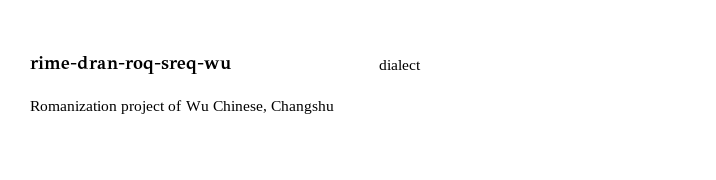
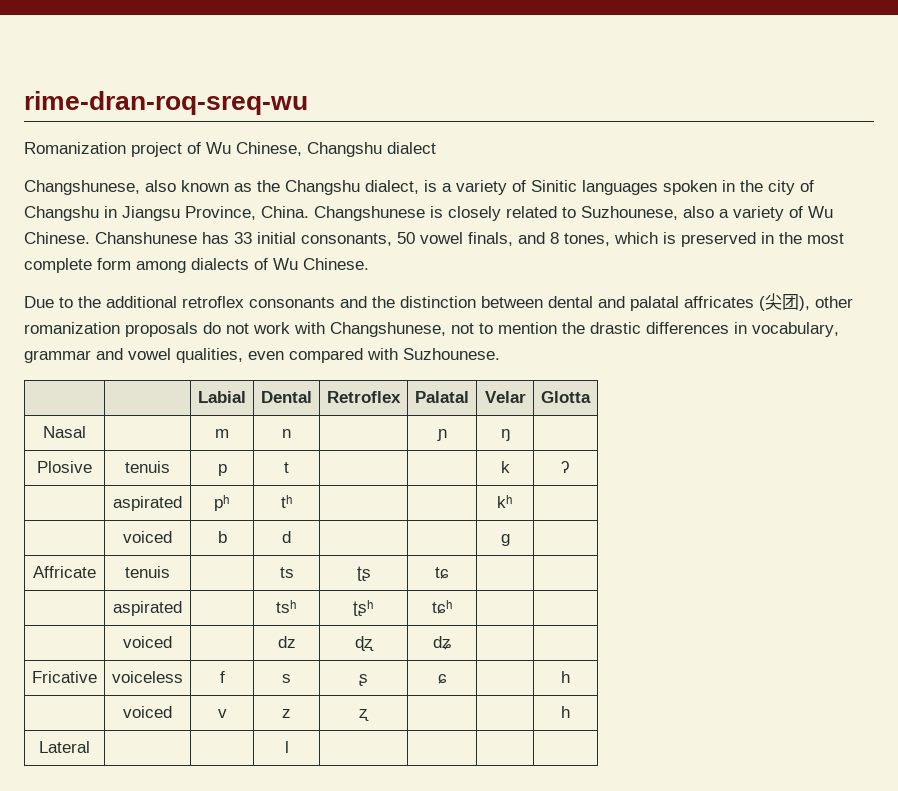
(421, 65) none -> [24,180,814,195] [24,206,833,221] [24,232,844,247] [24,258,369,273] [24,293,853,311] [24,322,839,337] [24,348,500,363] [198,391,246,403] [261,391,312,403] [327,391,401,403] [415,391,469,403] [484,391,526,403] [541,391,591,403] [43,426,86,438] [215,429,229,438] [282,429,291,438] [436,429,447,441] [500,429,510,441] [37,461,92,473] [125,461,170,473] [217,464,227,476] [284,462,289,473] [500,461,510,473] [561,461,570,473] [113,496,182,511] [214,495,230,511] [280,495,293,508] [497,495,513,508] [123,531,172,543] [217,531,227,543] [282,531,291,543] [500,534,510,546] [33,566,96,578] [125,566,170,578] [279,567,294,578] [356,566,371,581] [435,567,449,579] [113,601,182,616] [276,600,297,613] [353,600,374,616] [431,600,453,614] [123,636,172,648] [277,636,296,648] [354,636,374,651] [433,636,451,650] [32,671,97,683] [112,671,183,683] [219,671,225,683] [282,674,291,683] [359,674,368,686] [437,674,447,684] [561,671,570,683] [123,706,172,718] [217,709,227,718] [282,709,291,718] [359,709,369,721] [561,706,570,718] [39,741,90,753] [284,741,289,753] // Changshunese, also known as the Changshu dialect, is a variety of Sinitic languages spoken in the city of Changshu in Jiangsu Province, China. Changshunese is closely related to Suzhounese, also a variety of Wu Chinese. Chanshunese has 33 initial consonants, 50 vowel finals, and 8 tones, which is preserved in the most complete form among dialects of Wu Chinese. // Due to the additional retroflex consonants and the distinction between dental and palatal affricates (尖团), other romanization proposals do not work with Changshunese, not to mention the drastic differences in vocabulary, grammar and vowel qualities, even compared with Suzhounese. // | | Labial | Dental | Retroflex | Palatal | Velar | Glotta // Nasal | | m | n | | ɲ | ŋ | // Plosive | tenuis | p | t | | | k | ʔ // | aspirated | pʰ | tʰ | | | kʰ | // | voiced | b | d | | | g | // Affricate | tenuis | | ts | ʈʂ | tɕ | | // | aspirated | | tsʰ | ʈʂʰ | tɕʰ | | // | voiced | | dz | ɖʐ | dʑ | | // Fricative | voiceless | f | s | ʂ | ɕ | | h // | voiced | v | z | ʐ | | | h // Lateral | | | l | | | |

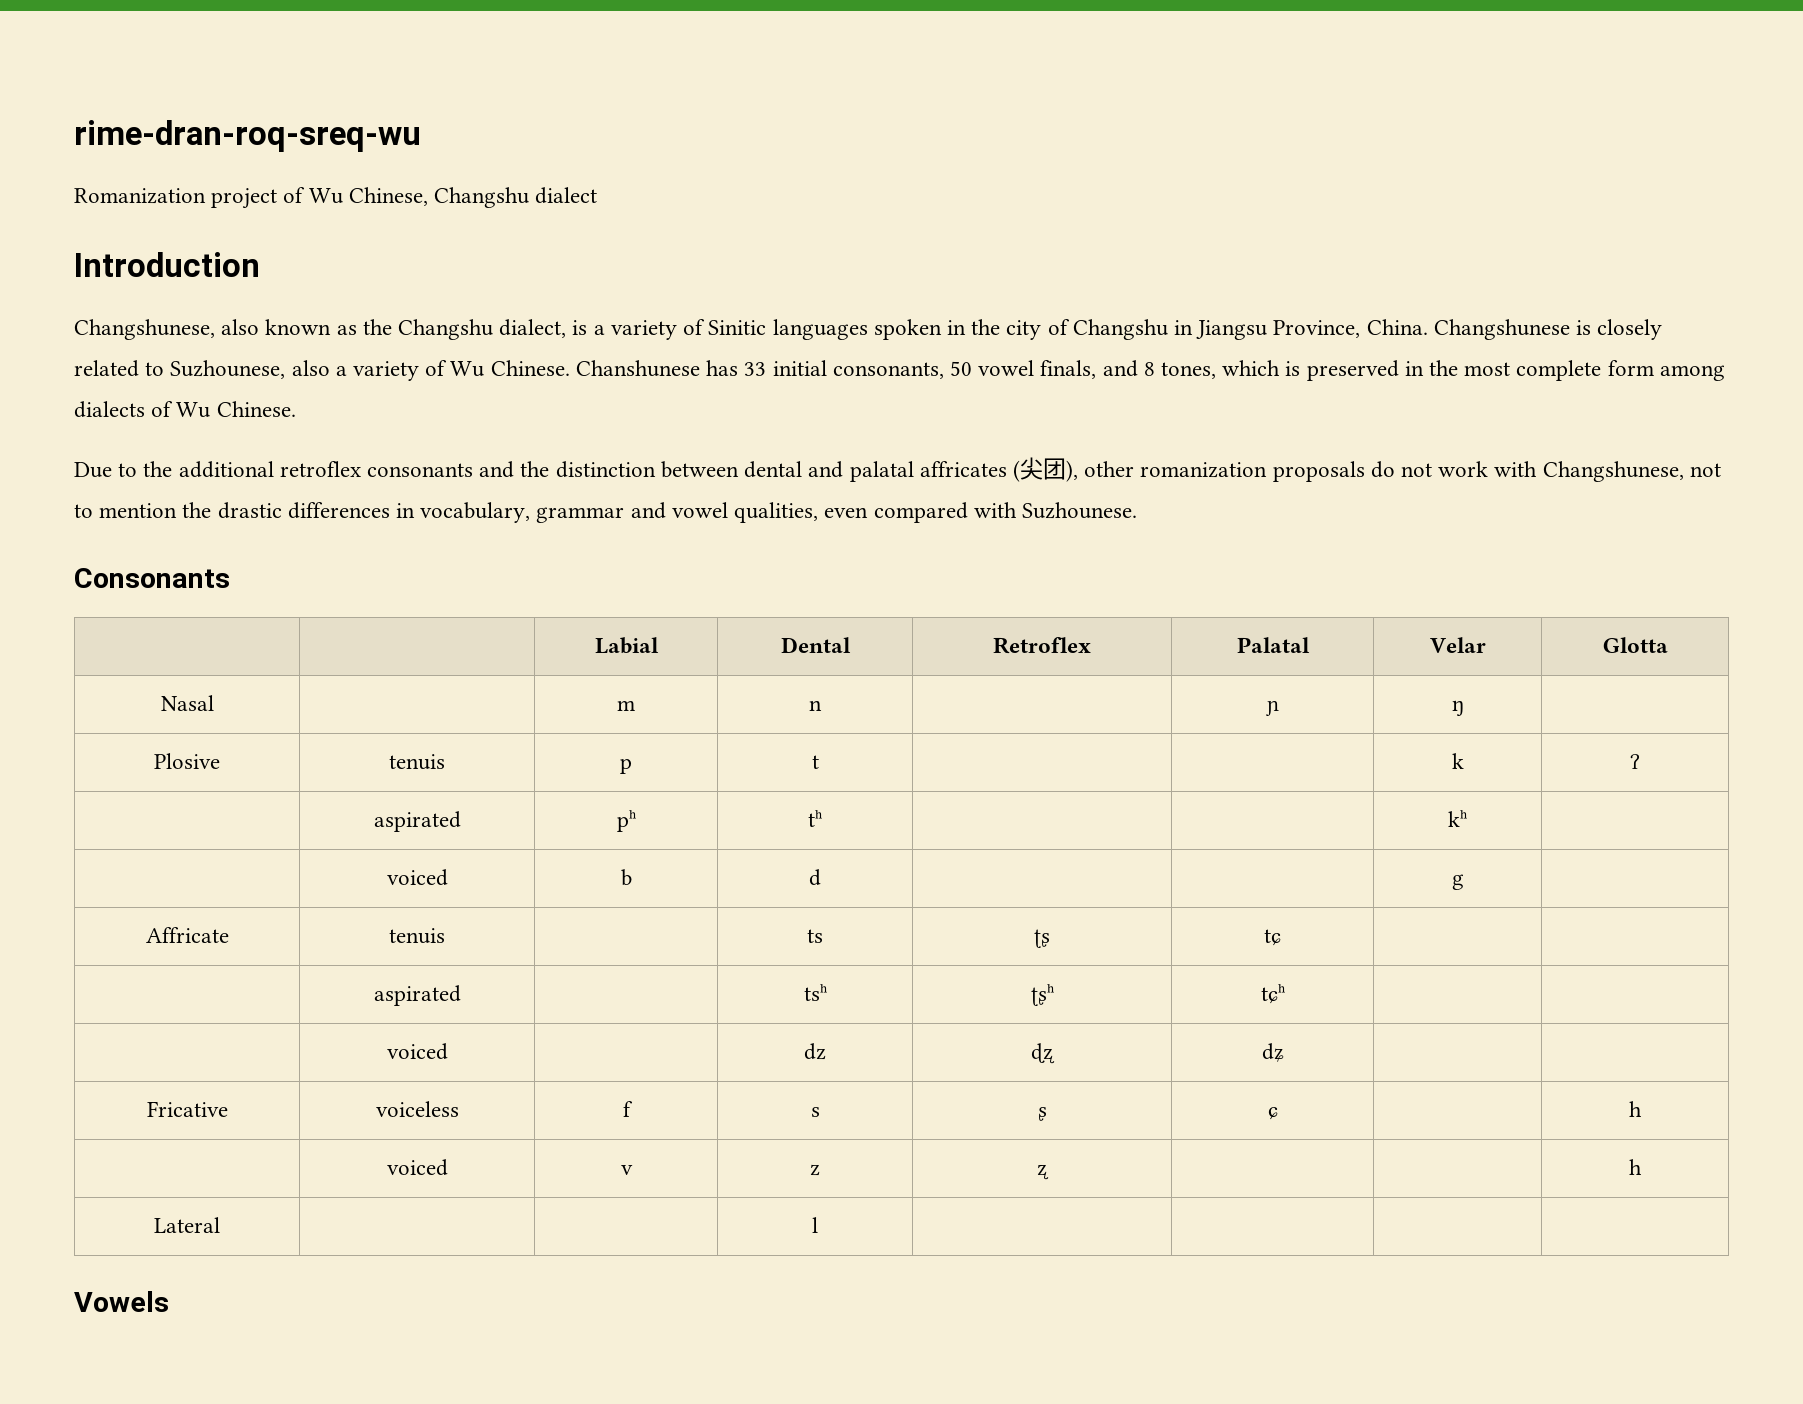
(436, 148) none -> [74,252,260,277] // Introduction
(500, 354) none -> [74,568,230,588] // Consonants
(289, 747) none -> [74,1291,169,1312] // Vowels

